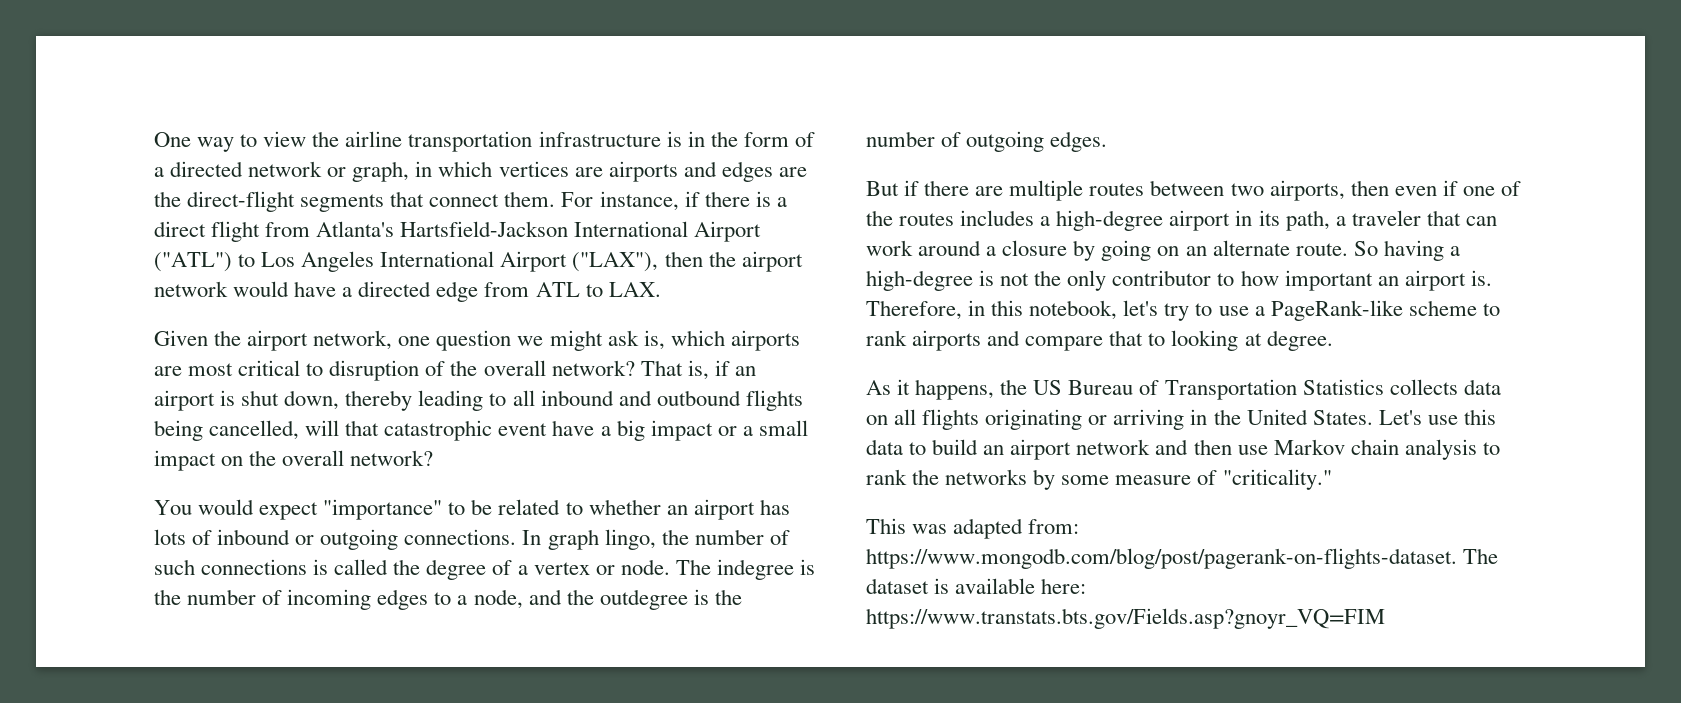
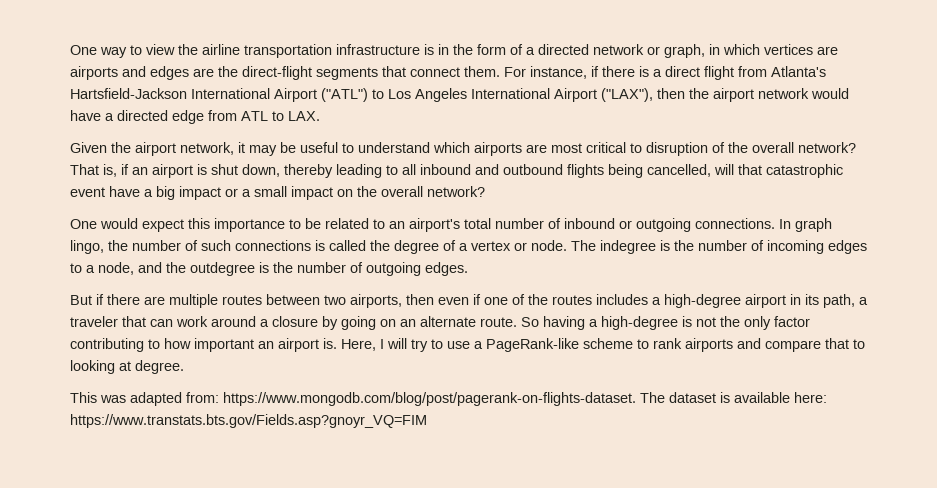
[398,330,665,351] one question we might ask is, -> [238,142,430,156] it may be useful to understand
[154,500,192,515] You -> [70,219,97,229] One
[323,499,443,520] "importance" -> [188,218,285,232] this importance
[588,499,790,520] [154,529,186,545] whether an airport has lots -> [389,218,544,232] an airport's total number
[1112,270,1212,286] contributor -> [774,316,810,327] [70,338,144,352] factor contributing
[866,300,1159,320] Therefore, in this notebook, let's -> [341,338,407,351] Here, I will
[866,379,1501,400] [866,409,1496,430] [866,439,1500,460] [866,469,1332,490] // As it happens, the US Bureau of Transportation Statistics collects data on all flights originating or arriving in the United States. Let's use this data to build an airport network and then use Markov chain analysis to rank the networks by some measure of "criticality." -> (184, 367) none

